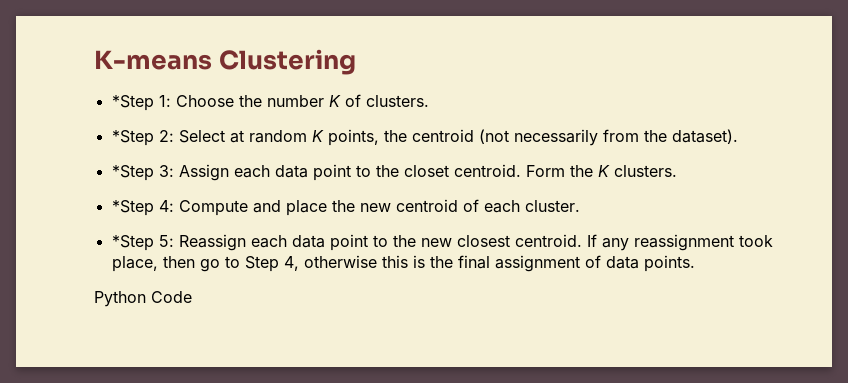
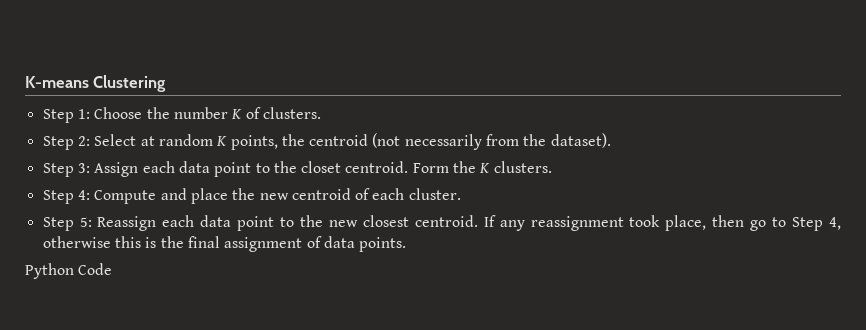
[111,95,154,111] *Step -> [42,109,74,123] Step
[111,130,154,146] *Step -> [42,136,74,150] Step
[111,165,154,181] *Step -> [42,163,74,177] Step
[111,200,154,216] *Step -> [42,190,74,204] Step
[111,235,154,251] *Step -> [42,217,74,231] Step

